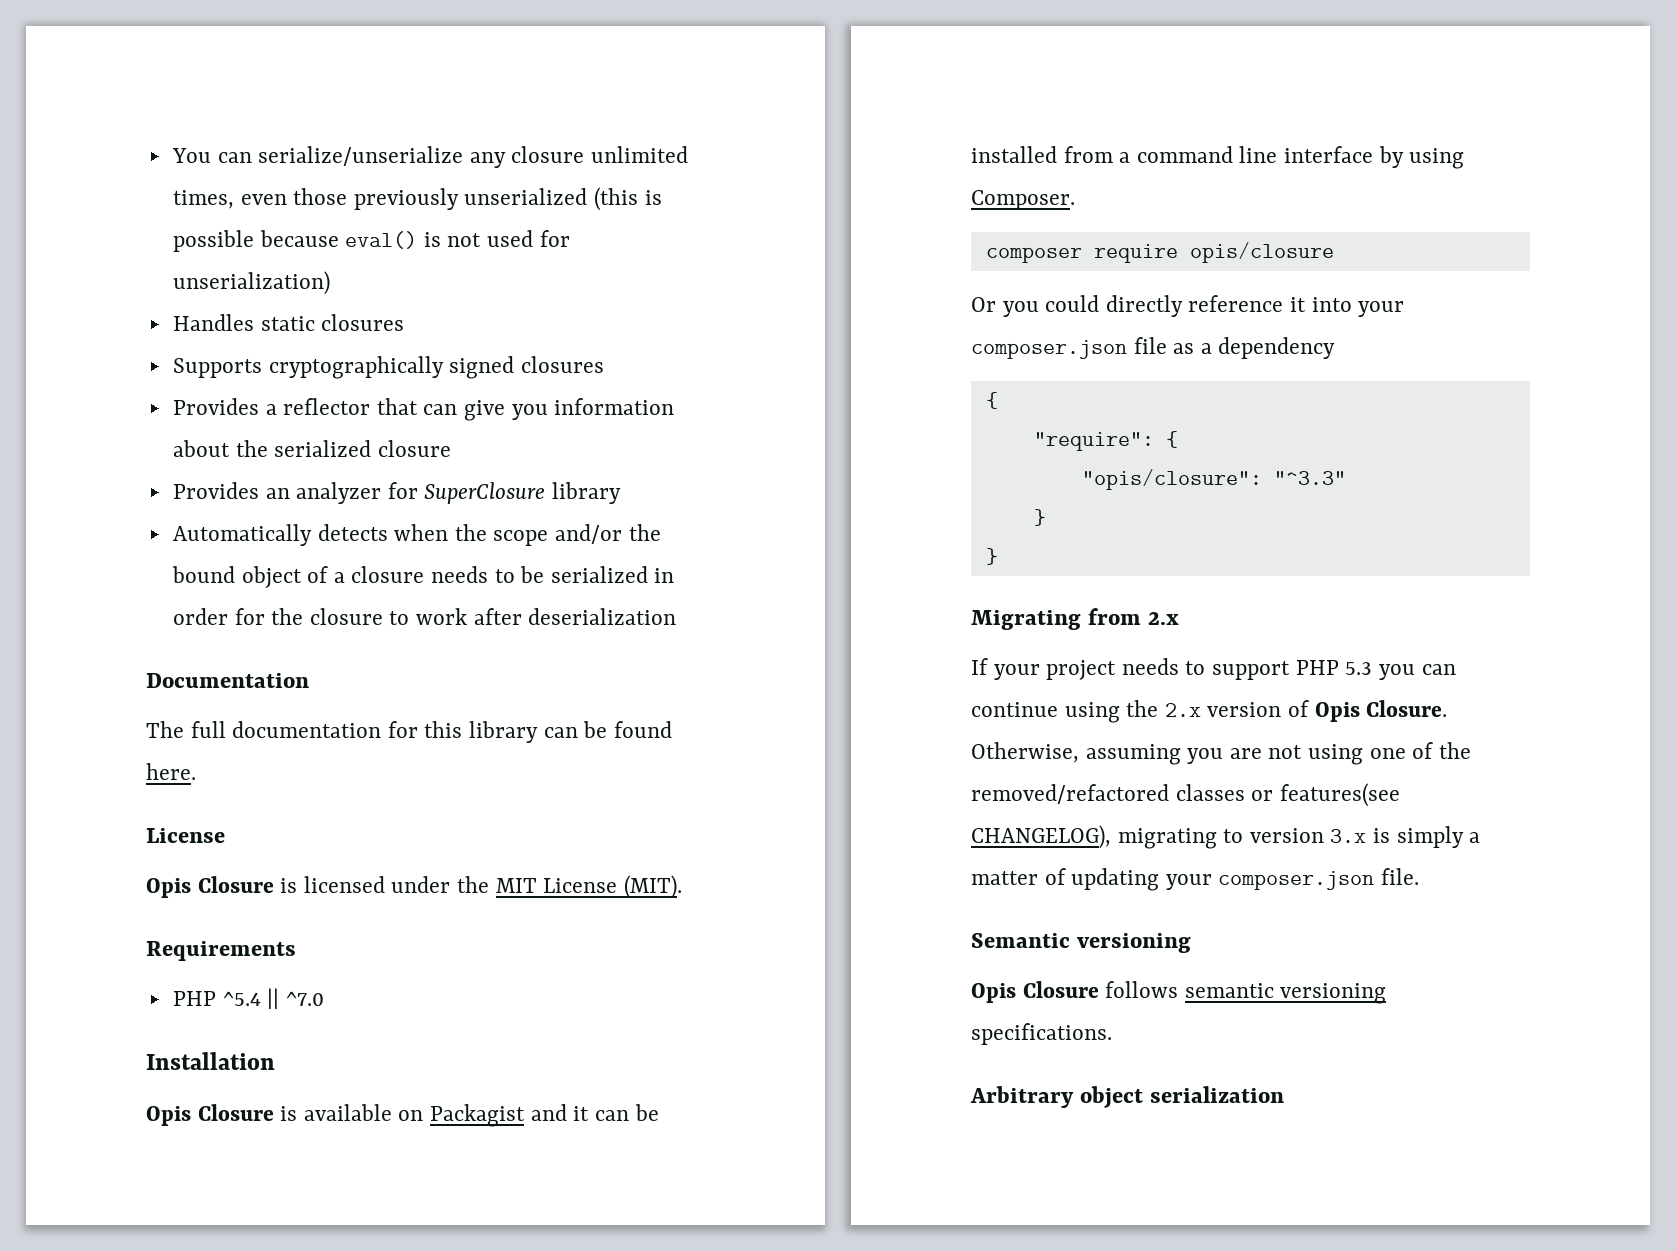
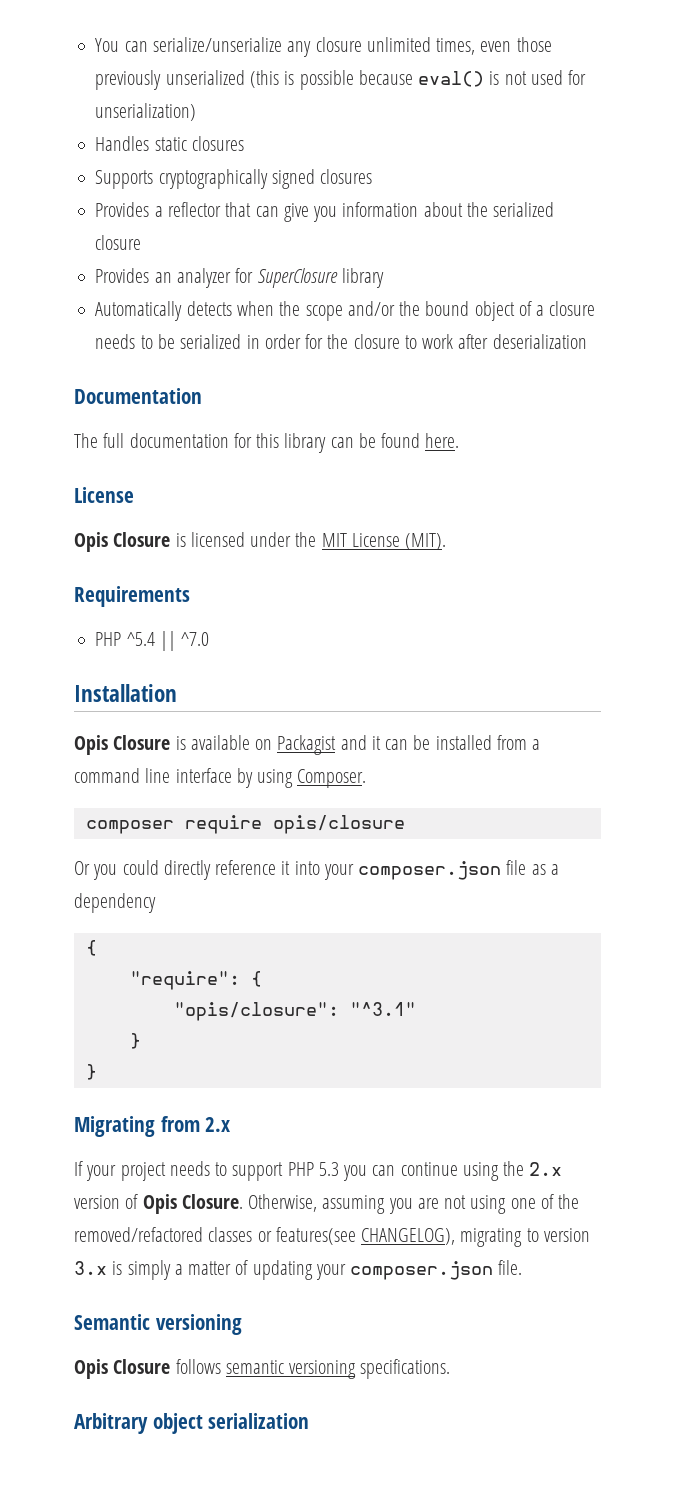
[1273,471,1346,485] "^3.3" -> [349,1002,416,1016] "^3.1"

